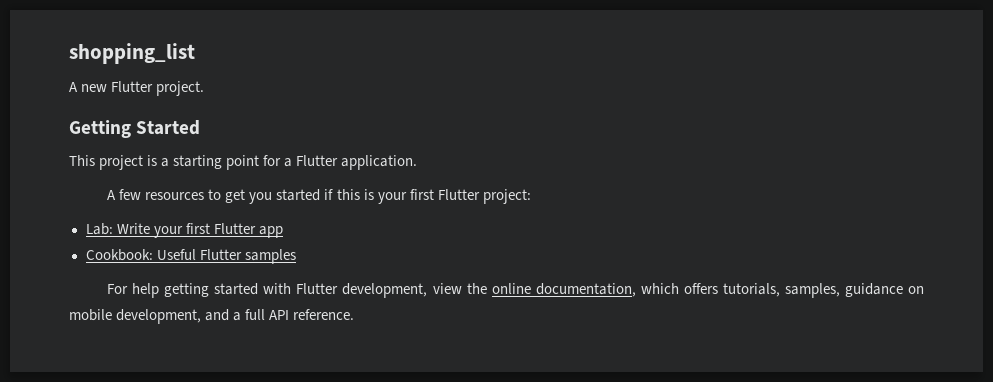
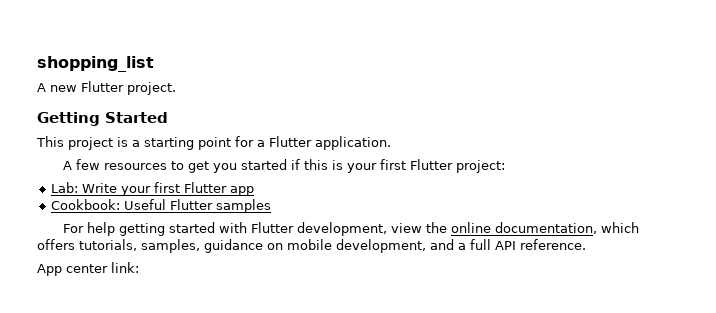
(355, 314) none -> [37,262,139,276] // App center link:

